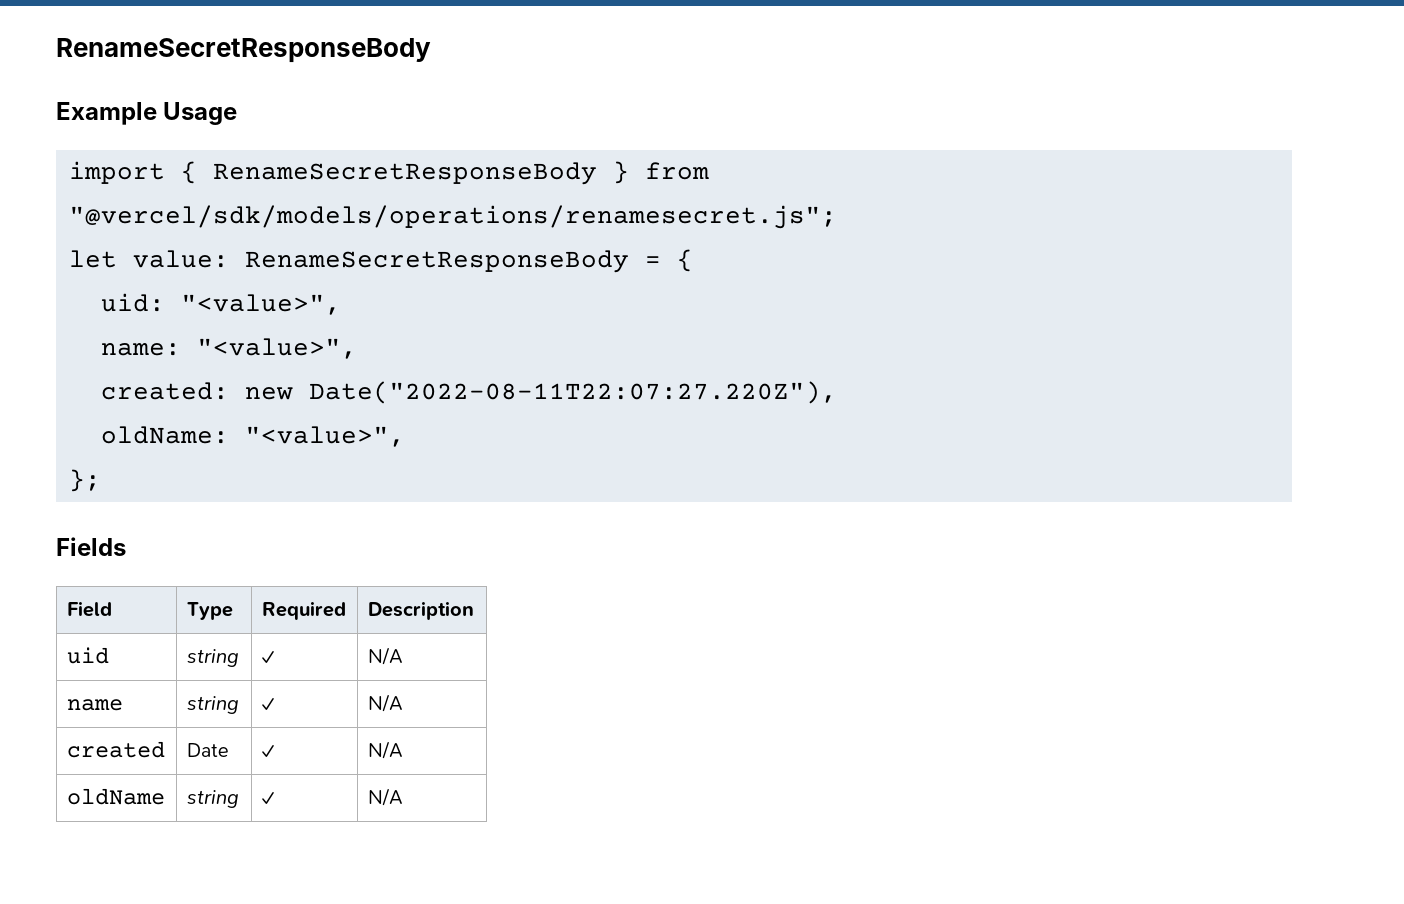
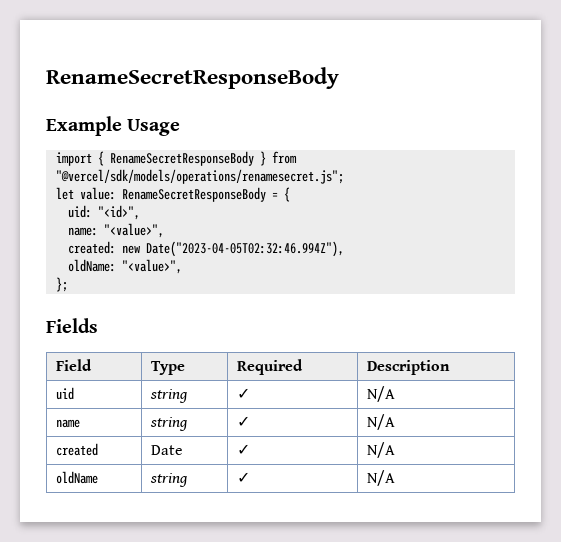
[181,294,342,315] "<value>", -> [97,205,140,220] "<id>",
[309,381,838,404] Date("2022-08-11T22:07:27.220Z"), -> [145,241,344,257] Date("2023-04-05T02:32:46.994Z"),

